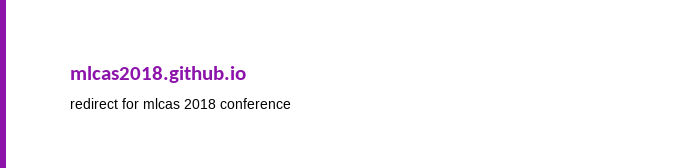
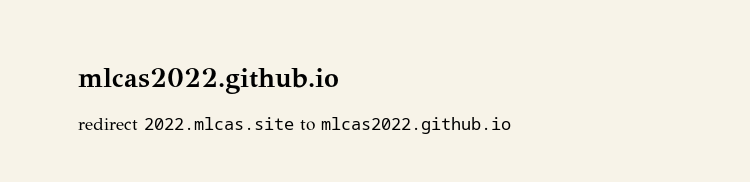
[70,66,246,83] mlcas2018.github.io -> [78,68,339,94] mlcas2022.github.io
[122,98,291,109] for mlcas 2018 conference -> [144,117,511,134] 2022.mlcas.site to mlcas2022.github.io

